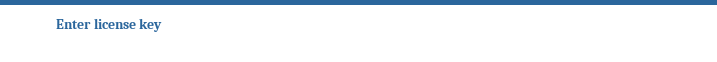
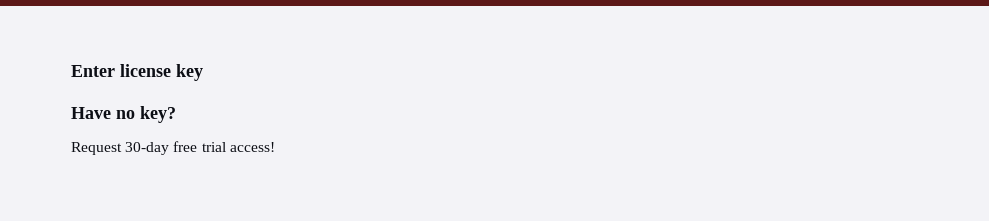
(163, 25) none -> [71,106,176,123] [71,141,275,155] // Have no key? // Request 30-day free trial access!

